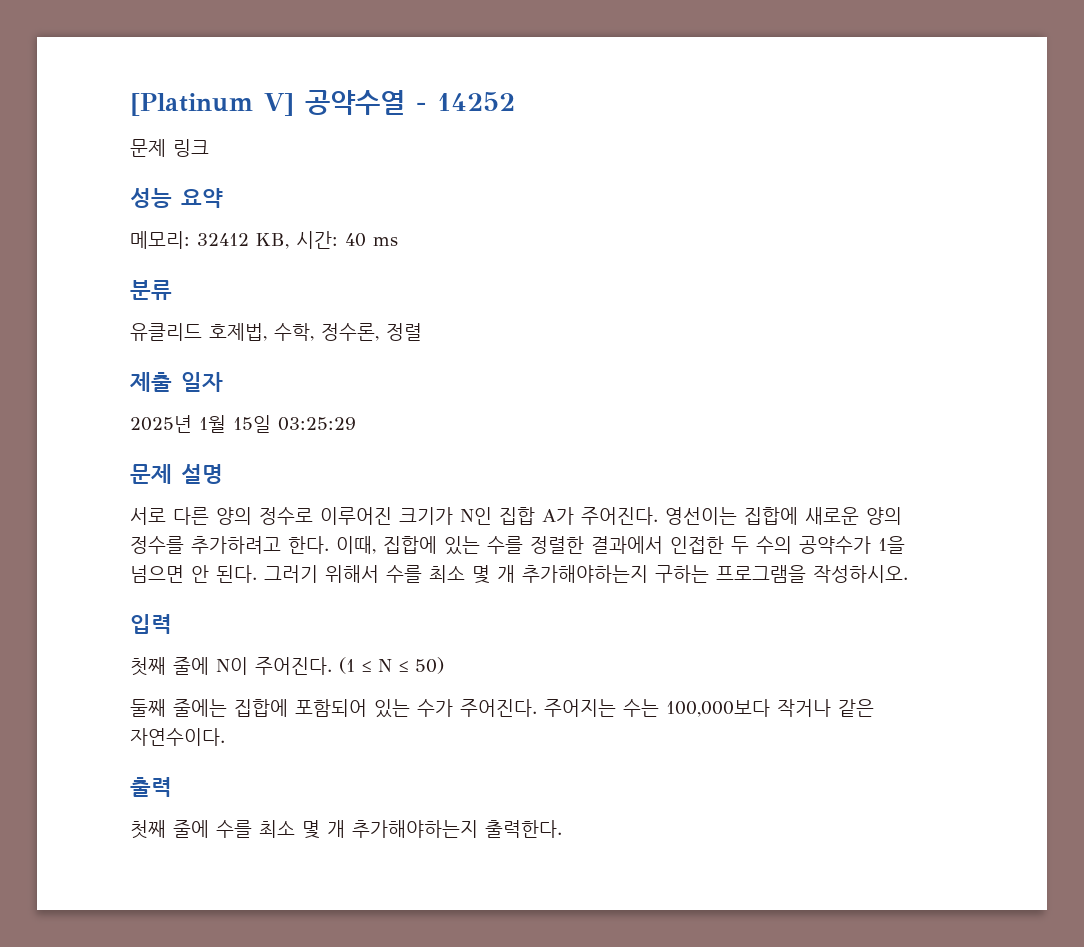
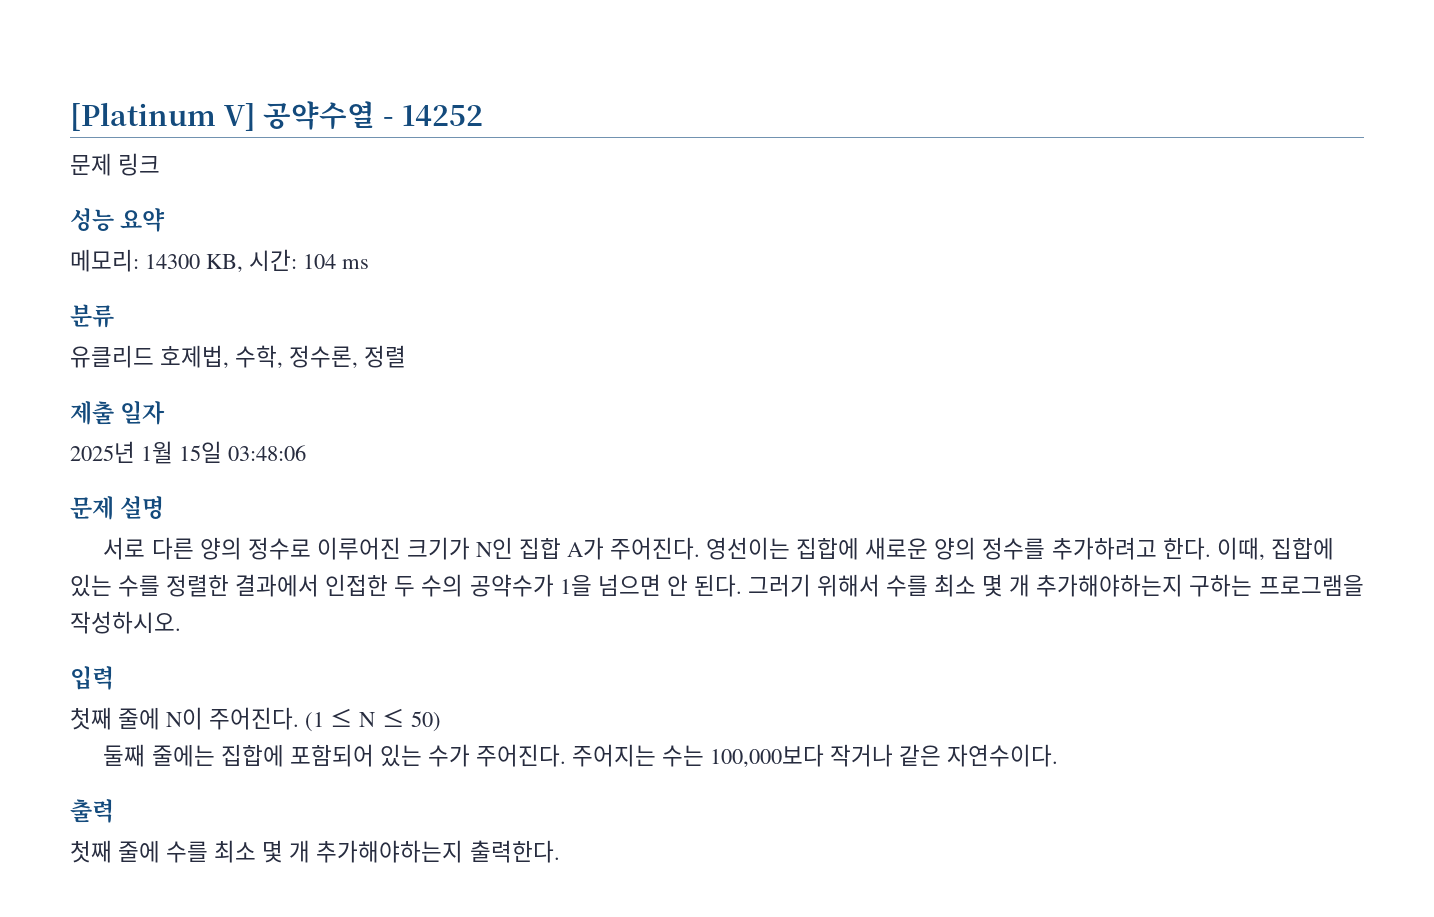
[197,233,249,246] 32412 -> [145,254,201,269] 14300
[345,233,366,247] 40 -> [303,254,337,269] 104
[278,417,356,431] 03:25:29 -> [228,445,307,461] 03:48:06

